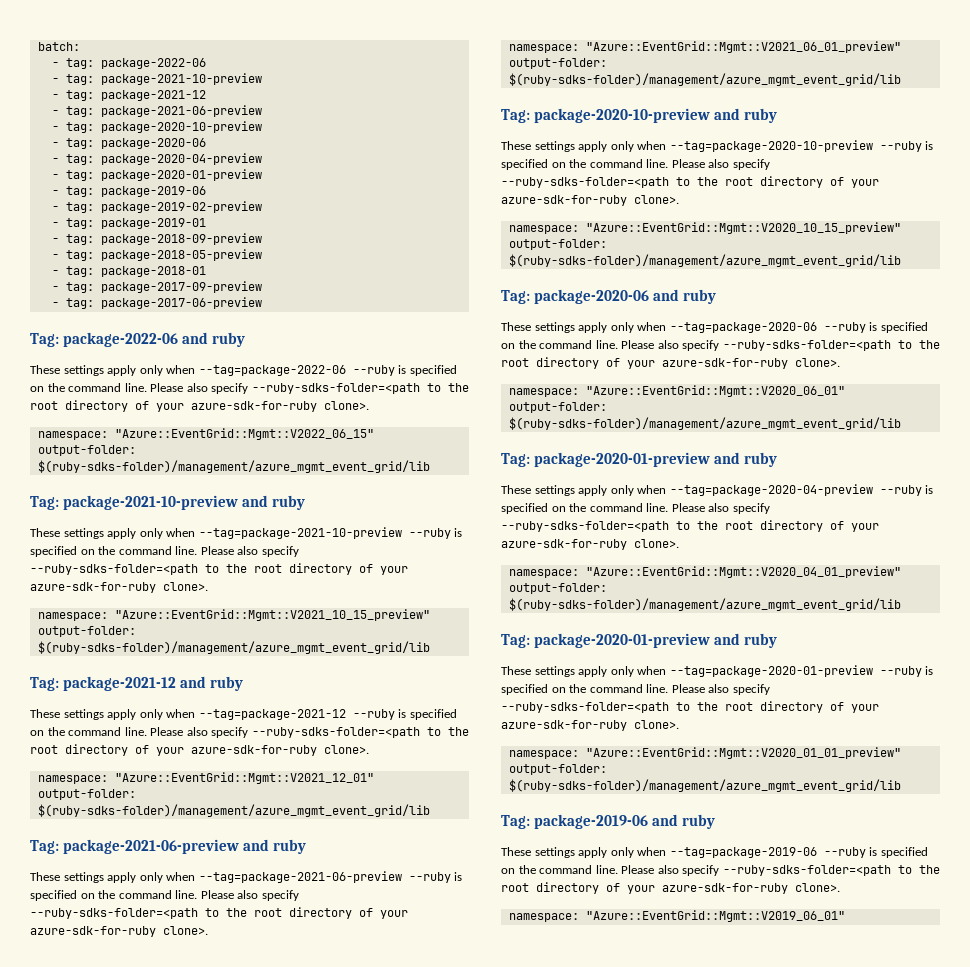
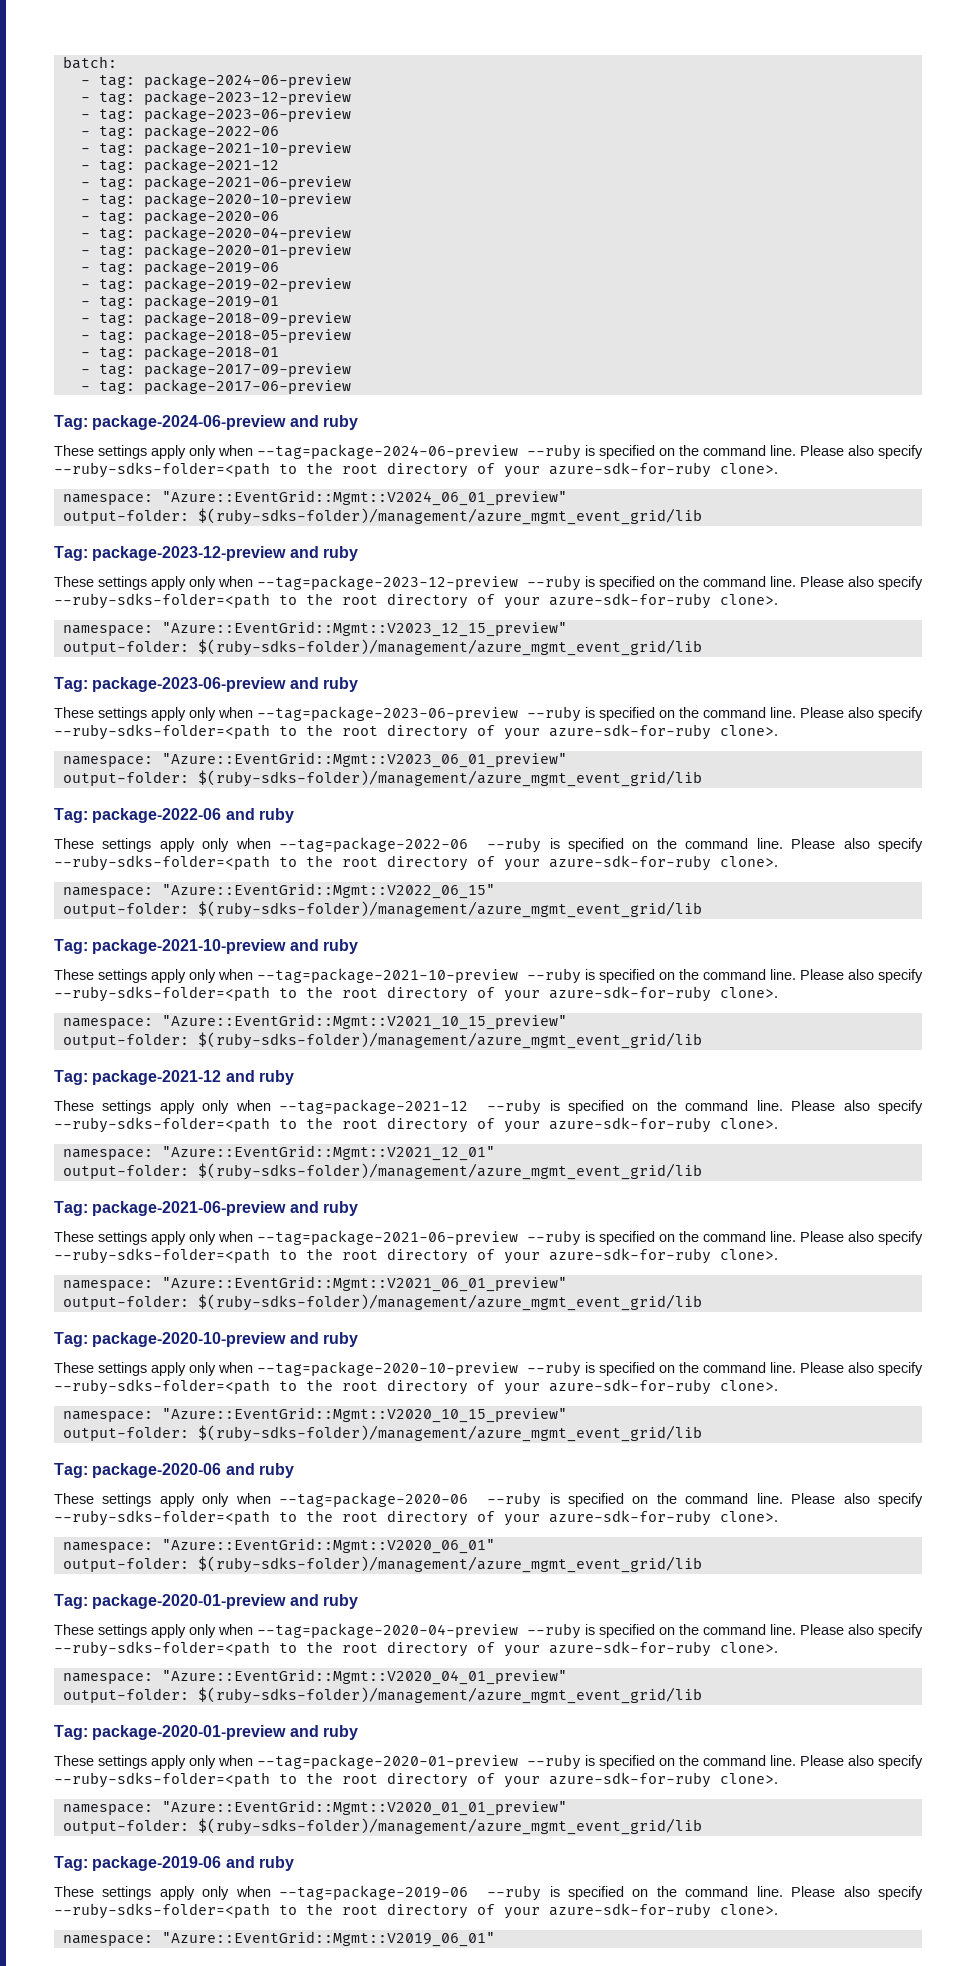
(80, 46) none -> [80,73,351,88] [80,90,351,105] [80,107,351,122] // - tag: package-2024-06-preview // - tag: package-2023-12-preview // - tag: package-2023-06-preview
(262, 303) none -> [54,415,358,430] [54,444,923,460] [54,462,778,478] [62,490,567,506] [62,508,702,525] [54,546,358,561] [54,575,923,591] [54,593,778,609] [62,621,567,637] [62,639,702,656] [54,677,358,692] [54,706,923,722] [54,724,778,740] [62,752,567,768] [62,770,702,787] // Tag: package-2024-06-preview and ruby // These settings apply only when --tag=package-2024-06-preview --ruby is specified on the command line. Please also specify --ruby-sdks-folder=<path to the root directory of your azure-sdk-for-ruby clone>. // namespace: "Azure::EventGrid::Mgmt::V2024_06_01_preview" // output-folder: $(ruby-sdks-folder)/management/azure_mgmt_event_grid/lib // Tag: package-2023-12-preview and ruby // These settings apply only when --tag=package-2023-12-preview --ruby is specified on the command line. Please also specify --ruby-sdks-folder=<path to the root directory of your azure-sdk-for-ruby clone>. // namespace: "Azure::EventGrid::Mgmt::V2023_12_15_preview" // output-folder: $(ruby-sdks-folder)/management/azure_mgmt_event_grid/lib // Tag: package-2023-06-preview and ruby // These settings apply only when --tag=package-2023-06-preview --ruby is specified on the command line. Please also specify --ruby-sdks-folder=<path to the root directory of your azure-sdk-for-ruby clone>. // namespace: "Azure::EventGrid::Mgmt::V2023_06_01_preview" // output-folder: $(ruby-sdks-folder)/management/azure_mgmt_event_grid/lib

